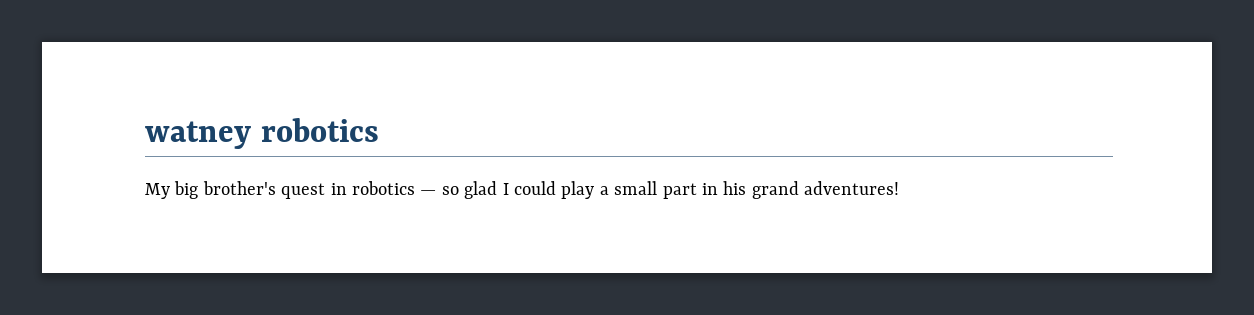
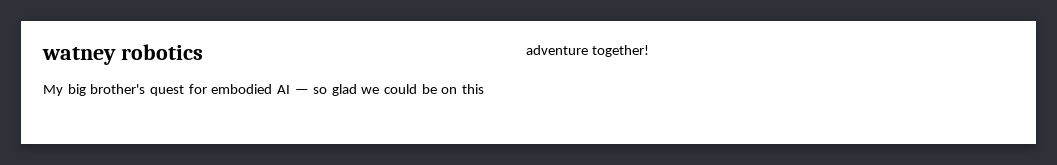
[330,181,900,199] in robotics — so glad I could play a small part in his grand adventures! -> [188,84,485,96] [526,45,649,57] for embodied AI — so glad we could be on this adventure together!

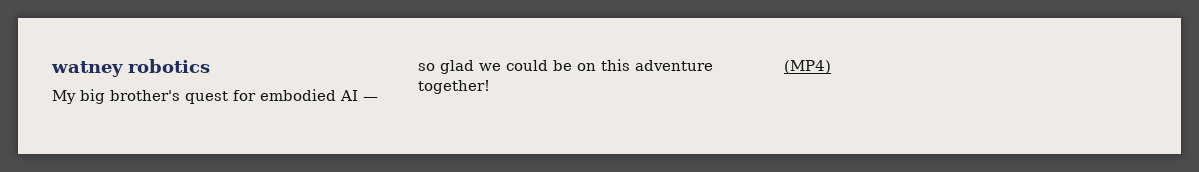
(649, 51) none -> [784,60,831,74] // (MP4)

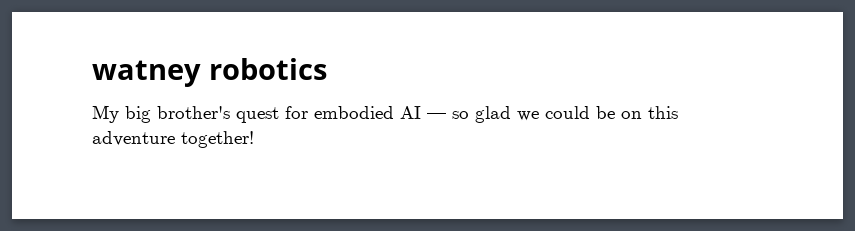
[784,60,831,74] // (MP4) -> (254, 139) none

